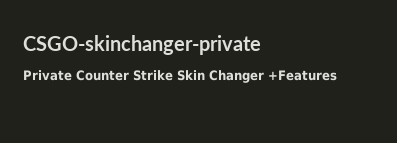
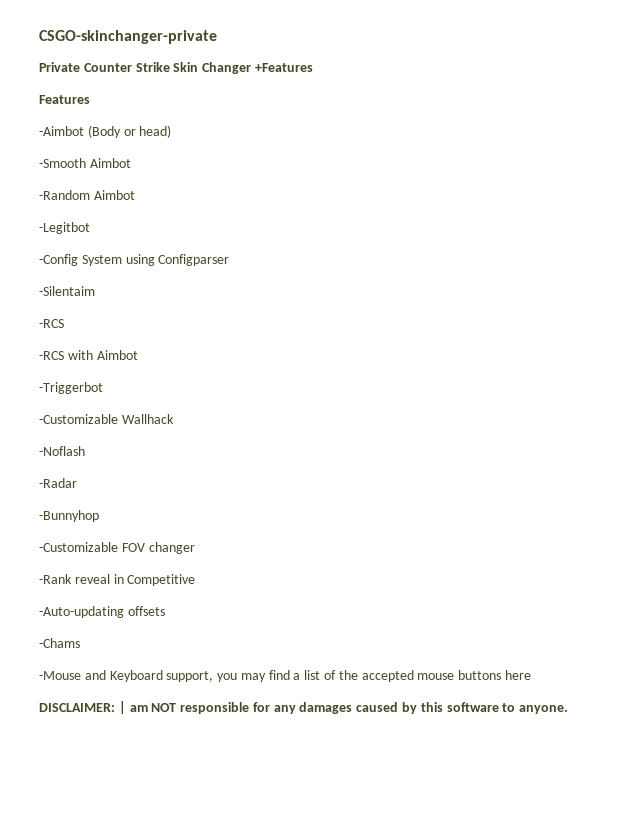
(337, 75) none -> [39,95,90,104] [39,125,172,138] [39,158,131,168] [39,190,135,200] [39,222,90,234] [39,254,230,266] [39,286,95,296] [39,319,64,328] [39,350,138,360] [39,382,103,394] [39,414,174,424] [39,446,85,456] [39,478,77,488] [39,510,99,522] [39,542,195,554] [39,574,196,586] [39,606,165,618] [39,638,80,648] [39,670,531,682] [39,701,569,714] // Features // -Aimbot (Body or head) // -Smooth Aimbot // -Random Aimbot // -Legitbot // -Config System using Configparser // -Silentaim // -RCS // -RCS with Aimbot // -Triggerbot // -Customizable Wallhack // -Noflash // -Radar // -Bunnyhop // -Customizable FOV changer // -Rank reveal in Competitive // -Auto-updating offsets // -Chams // -Mouse and Keyboard support, you may find a list of the accepted mouse buttons here // DISCLAIMER: | am NOT responsible for any damages caused by this software to anyone.

